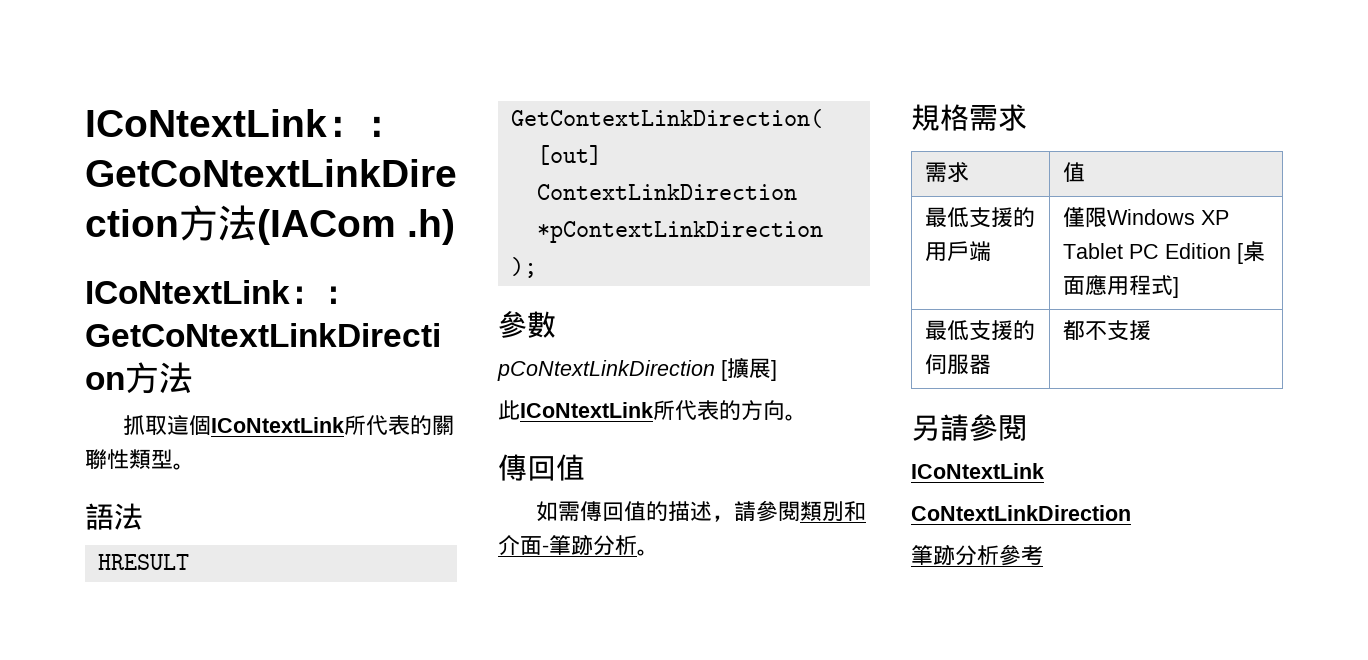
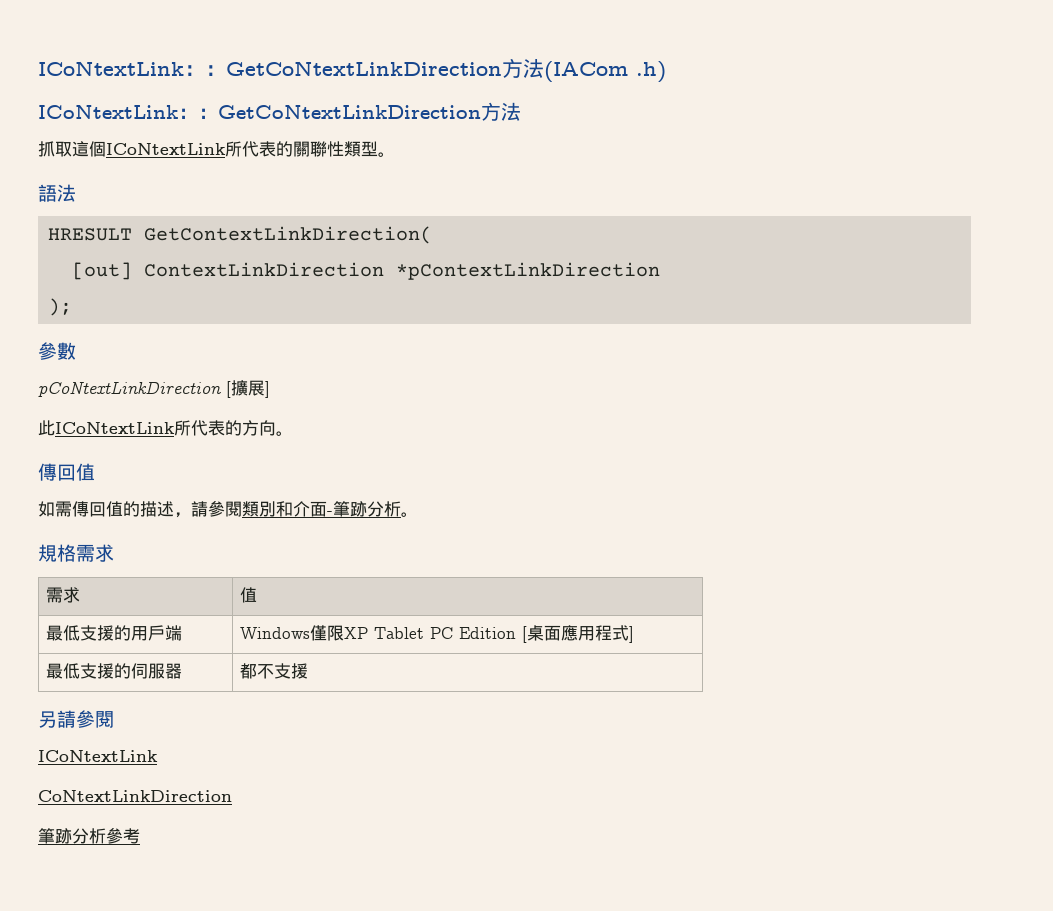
[1063,207,1196,228] 僅限Windows -> [239,625,344,641] Windows僅限

